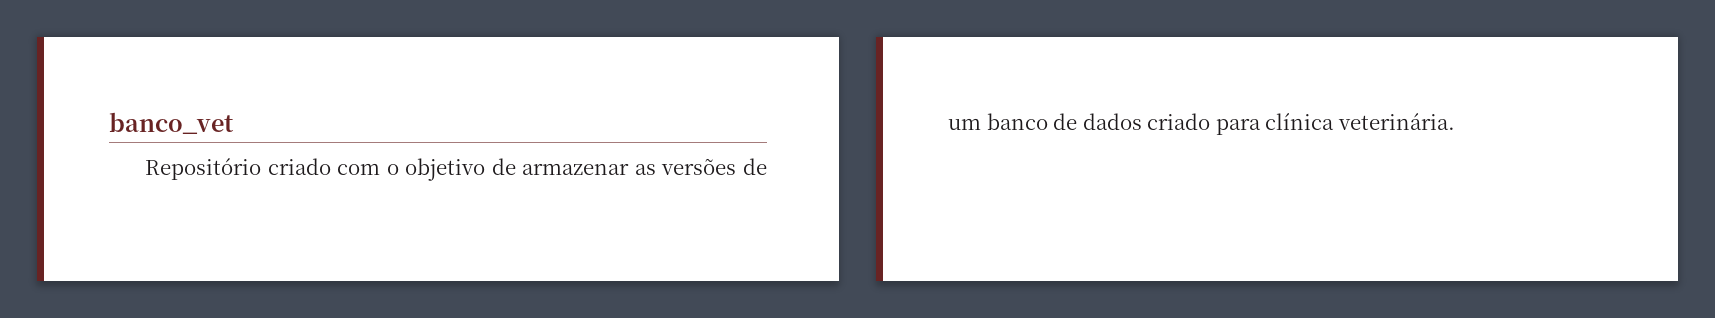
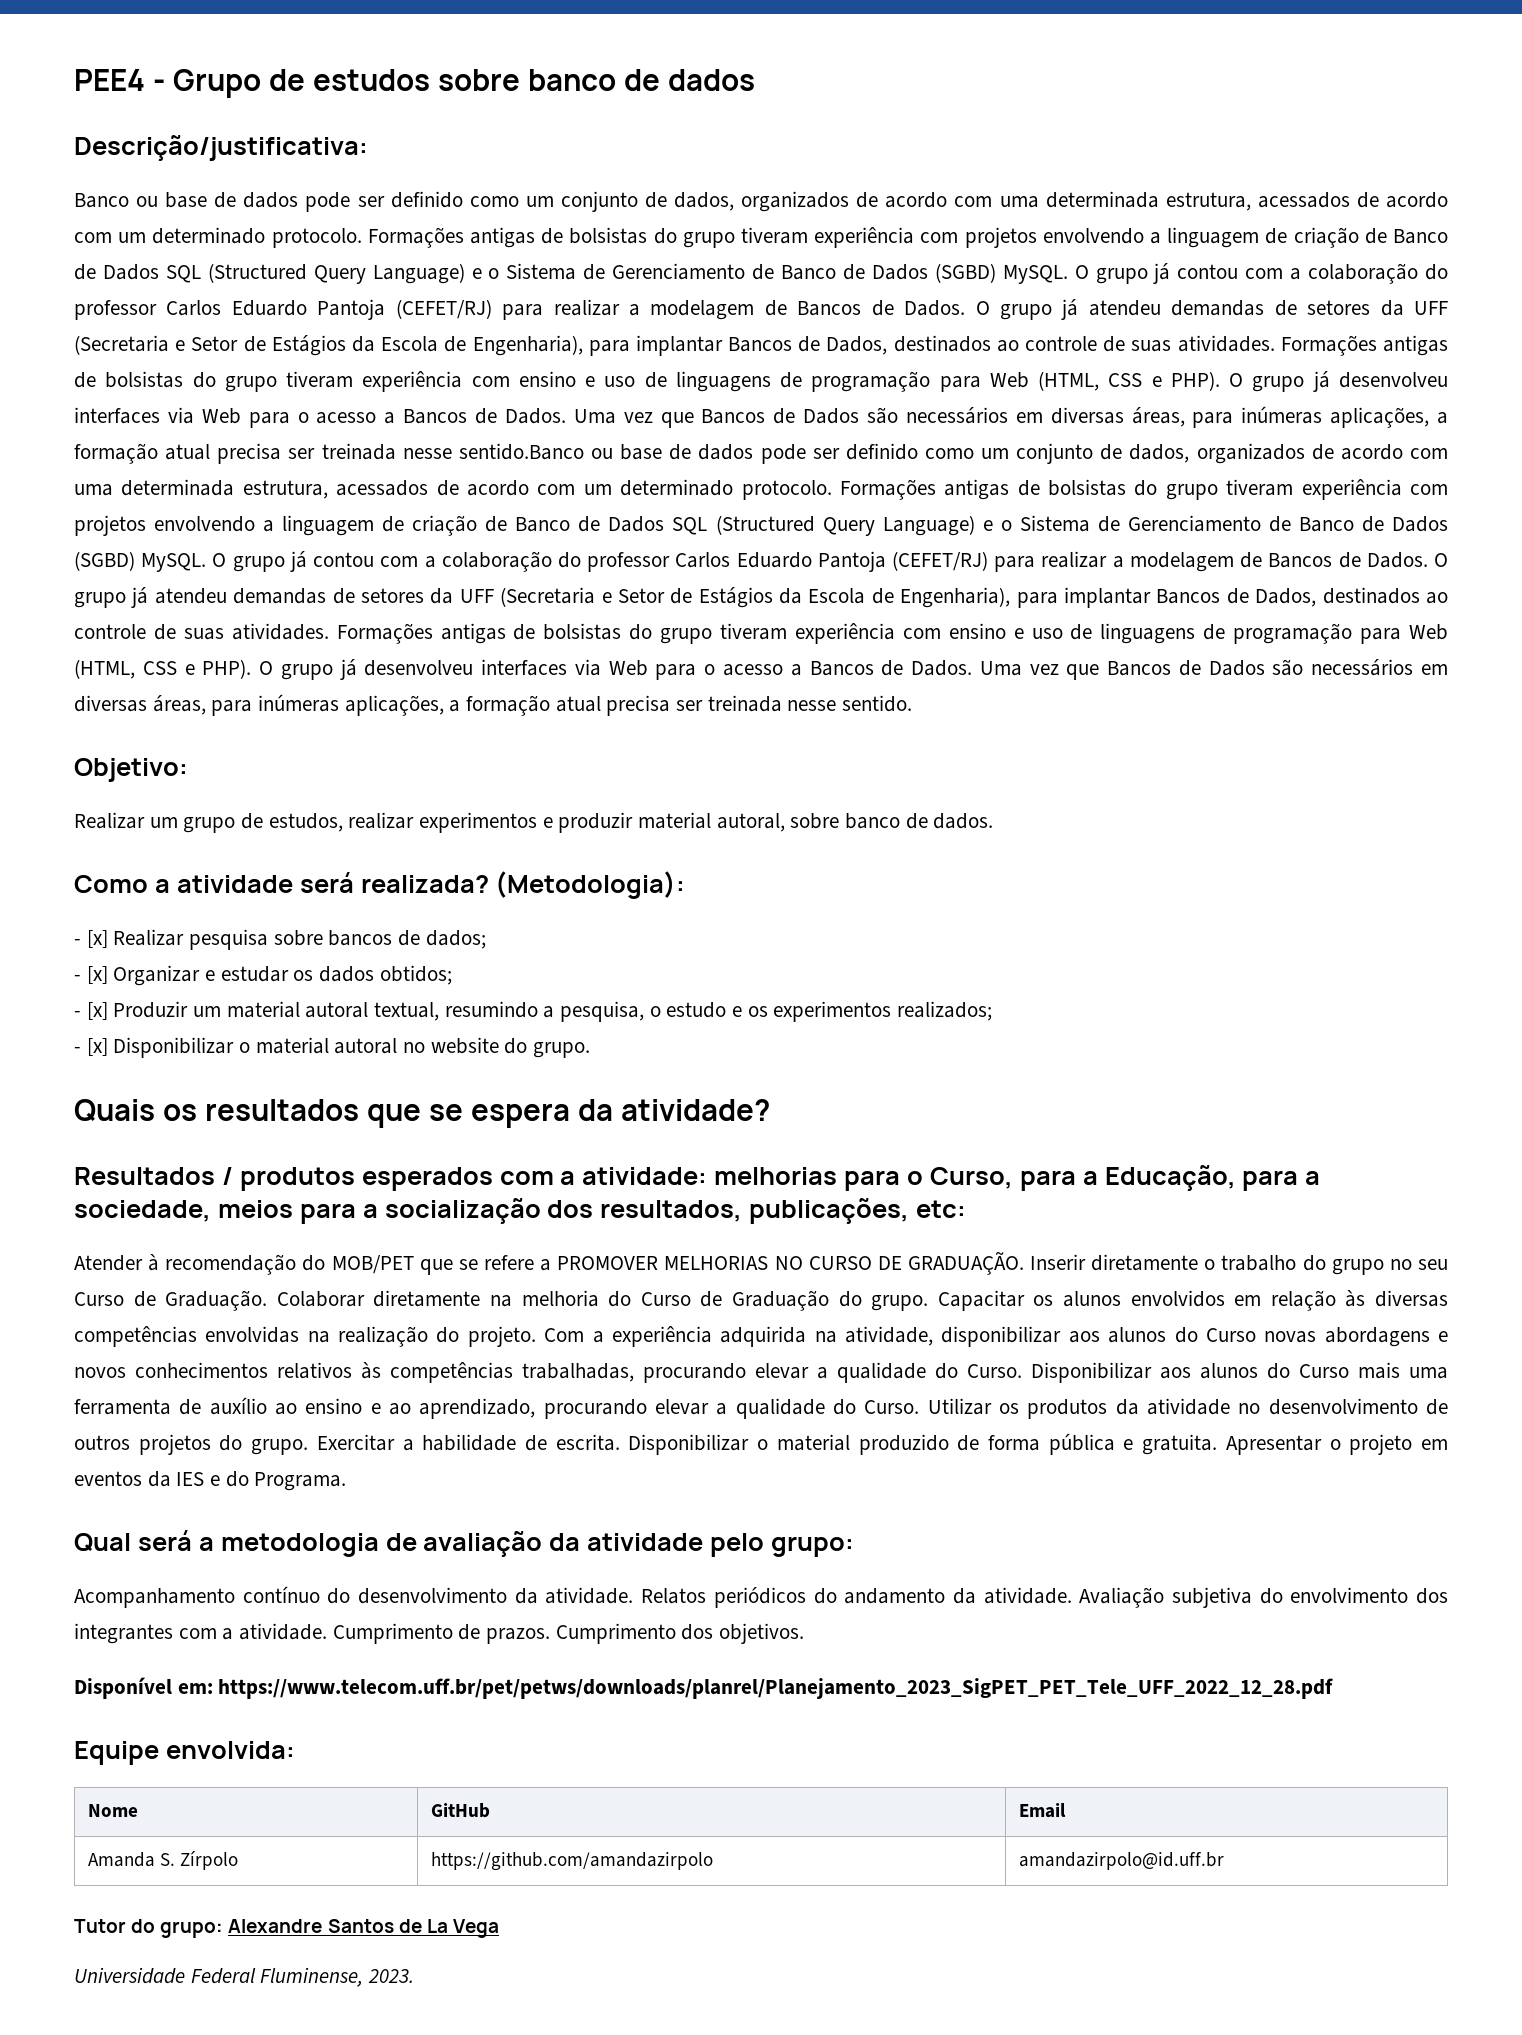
[109,112,234,134] [145,158,767,181] [948,113,1455,135] banco_vet // Repositório criado com o objetivo de armazenar as versões de um banco de dados criado para clínica veterinária. -> [74,69,755,98] [74,135,368,161] [74,191,1448,212] [74,227,1449,248] [74,263,1448,284] [74,299,1448,320] [74,335,1448,356] [74,371,1449,392] [74,406,1448,428] [74,443,1449,464] [74,479,1449,500] [74,515,1448,536] [74,551,1448,572] [74,587,1448,608] [74,623,1449,644] [74,659,1448,680] [74,694,913,716] [74,758,188,782] [74,812,994,833] [74,871,686,899] [74,929,486,950] [74,965,452,986] [74,1001,993,1022] [74,1037,591,1058] [74,1099,770,1128] [74,1165,1321,1191] [74,1198,967,1224] [74,1252,1449,1275] [74,1290,1448,1311] [74,1326,1449,1347] [74,1362,1448,1383] [74,1397,1448,1419] [74,1433,1448,1455] [74,1471,347,1491] [74,1530,854,1557] [74,1586,1448,1608] [74,1623,805,1644] [74,1677,1334,1699] [74,1741,295,1765] [87,1804,138,1817] [430,1803,490,1818] [1018,1803,1066,1818] [87,1851,239,1870] [430,1852,713,1871] [1018,1852,1224,1870] [74,1919,499,1938] [74,1967,415,1987] PEE4 - Grupo de estudos sobre banco de dados // Descrição/justificativa: // Banco ou base de dados pode ser definido como um conjunto de dados, organizados de acordo com uma determinada estrutura, acessados de acordo com um determinado protocolo. Formações antigas de bolsistas do grupo tiveram experiência com projetos envolvendo a linguagem de criação de Banco de Dados SQL (Structured Query Language) e o Sistema de Gerenciamento de Banco de Dados (SGBD) MySQL. O grupo já contou com a colaboração do professor Carlos Eduardo Pantoja (CEFET/RJ) para realizar a modelagem de Bancos de Dados. O grupo já atendeu demandas de setores da UFF (Secretaria e Setor de Estágios da Escola de Engenharia), para implantar Bancos de Dados, destinados ao controle de suas atividades. Formações antigas de bolsistas do grupo tiveram experiência com ensino e uso de linguagens de programação para Web (HTML, CSS e PHP). O grupo já desenvolveu interfaces via Web para o acesso a Bancos de Dados. Uma vez que Bancos de Dados são necessários em diversas áreas, para inúmeras aplicações, a formação atual precisa ser treinada nesse sentido.Banco ou base de dados pode ser definido como um conjunto de dados, organizados de acordo com uma determinada estrutura, acessados de acordo com um determinado protocolo. Formações antigas de bolsistas do grupo tiveram experiência com projetos envolvendo a linguagem de criação de Banco de Dados SQL (Structured Query Language) e o Sistema de Gerenciamento de Banco de Dados (SGBD) MySQL. O grupo já contou com a colaboração do professor Carlos Eduardo Pantoja (CEFET/RJ) para realizar a modelagem de Bancos de Dados. O grupo já atendeu demandas de setores da UFF (Secretaria e Setor de Estágios da Escola de Engenharia), para implantar Bancos de Dados, destinados ao controle de suas atividades. Formações antigas de bolsistas do grupo tiveram experiência com ensino e uso de linguagens de programação para Web (HTML, CSS e PHP). O grupo já desenvolveu interfaces via Web para o acesso a Bancos de Dados. Uma vez que Bancos de Dados são necessários em diversas áreas, para inúmeras aplicações, a formação atual precisa ser treinada nesse sentido. // Objetivo: // Realizar um grupo de estudos, realizar experimentos e produzir material autoral, sobre banco de dados. // Como a atividade será realizada? (Metodologia): // - [x] Realizar pesquisa sobre bancos de dados; // - [x] Organizar e estudar os dados obtidos; // - [x] Produzir um material autoral textual, resumindo a pesquisa, o estudo e os experimentos realizados; // - [x] Disponibilizar o material autoral no website do grupo. // Quais os resultados que se espera da atividade? // Resultados / produtos esperados com a atividade: melhorias para o Curso, para a Educação, para a sociedade, meios para a socialização dos resultados, publicações, etc: // Atender à recomendação do MOB/PET que se refere a PROMOVER MELHORIAS NO CURSO DE GRADUAÇÃO. Inserir diretamente o trabalho do grupo no seu Curso de Graduação. Colaborar diretamente na melhoria do Curso de Graduação do grupo. Capacitar os alunos envolvidos em relação às diversas competências envolvidas na realização do projeto. Com a experiência adquirida na atividade, disponibilizar aos alunos do Curso novas abordagens e novos conhecimentos relativos às competências trabalhadas, procurando elevar a qualidade do Curso. Disponibilizar aos alunos do Curso mais uma ferramenta de auxílio ao ensino e ao aprendizado, procurando elevar a qualidade do Curso. Utilizar os produtos da atividade no desenvolvimento de outros projetos do grupo. Exercitar a habilidade de escrita. Disponibilizar o material produzido de forma pública e gratuita. Apresentar o projeto em eventos da IES e do Programa. // Qual será a metodologia de avaliação da atividade pelo grupo: // Acompanhamento contínuo do desenvolvimento da atividade. Relatos periódicos do andamento da atividade. Avaliação subjetiva do envolvimento dos integrantes com a atividade. Cumprimento de prazos. Cumprimento dos objetivos. // Disponível em: https://www.telecom.uff.br/pet/petws/downloads/planrel/Planejamento_2023_SigPET_PET_Tele_UFF_2022_12_28.pdf // Equipe envolvida: // Nome | GitHub | Email // Amanda S. Zírpolo | https://github.com/amandazirpolo | amandazirpolo@id.uff.br // Tutor do grupo: Alexandre Santos de La Vega // Universidade Federal Fluminense, 2023.

